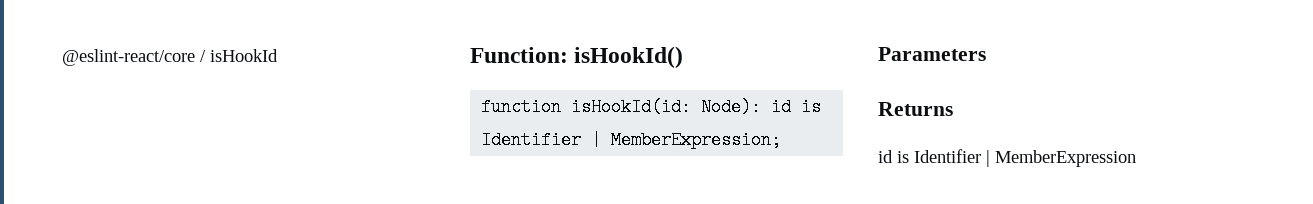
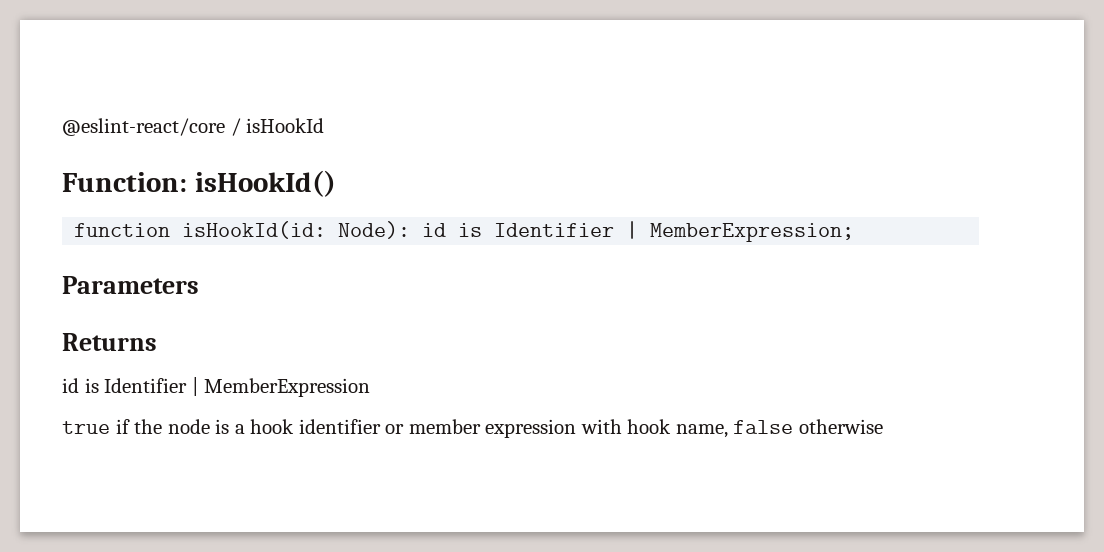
(1136, 158) none -> [62,419,884,438] // true if the node is a hook identifier or member expression with hook name, false otherwise

